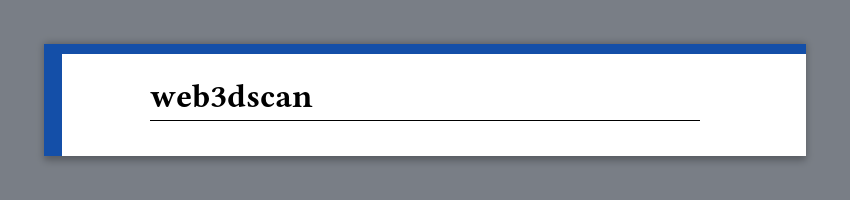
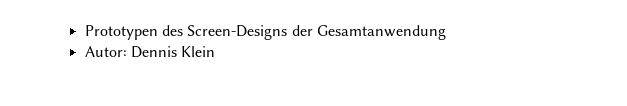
[150,84,313,108] web3dscan -> [84,25,446,40] [84,46,216,58] Prototypen des Screen-Designs der Gesamtanwendung // Autor: Dennis Klein

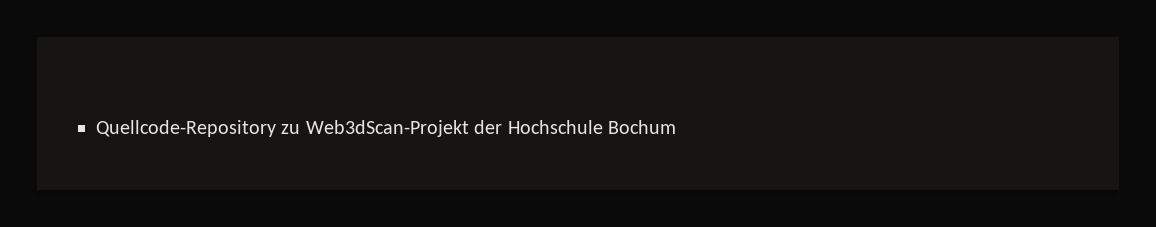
[84,25,446,40] [84,46,216,58] Prototypen des Screen-Designs der Gesamtanwendung // Autor: Dennis Klein -> [96,120,676,137] Quellcode-Repository zu Web3dScan-Projekt der Hochschule Bochum

